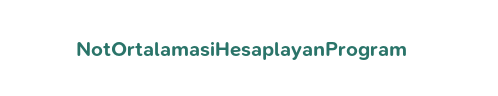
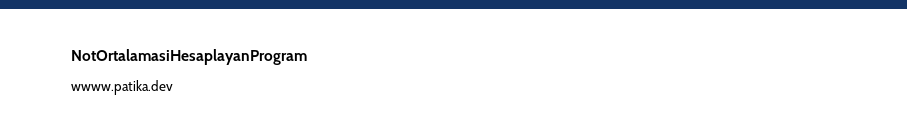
(407, 50) none -> [71,80,173,95] // wwww.patika.dev

